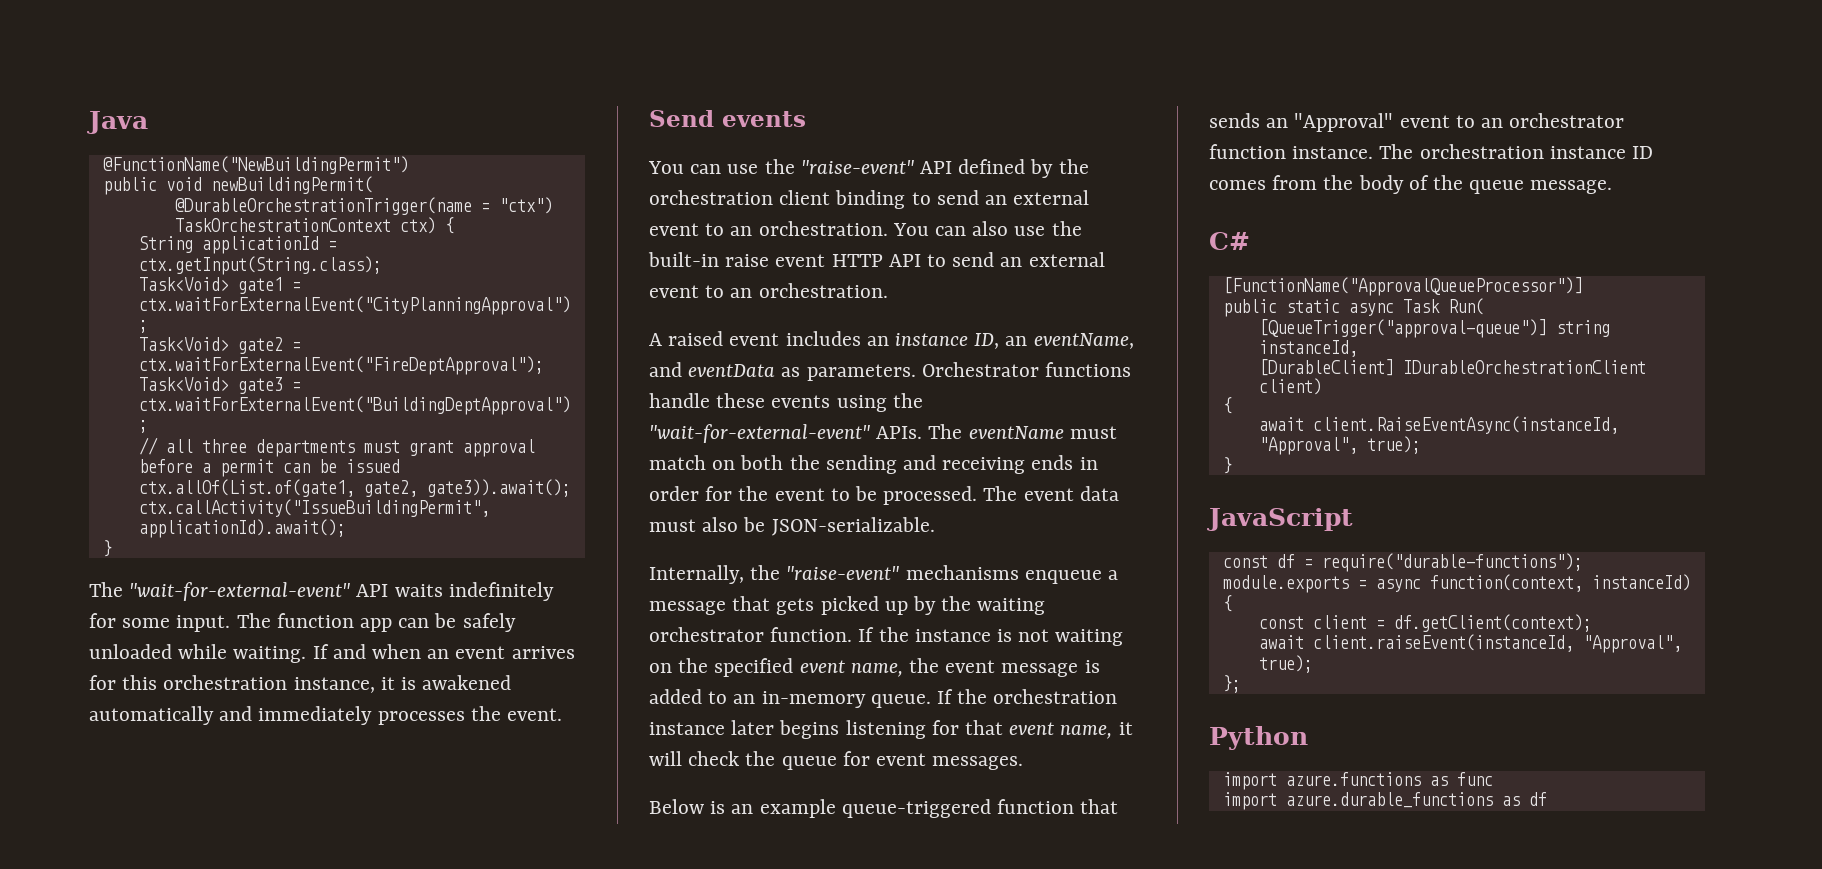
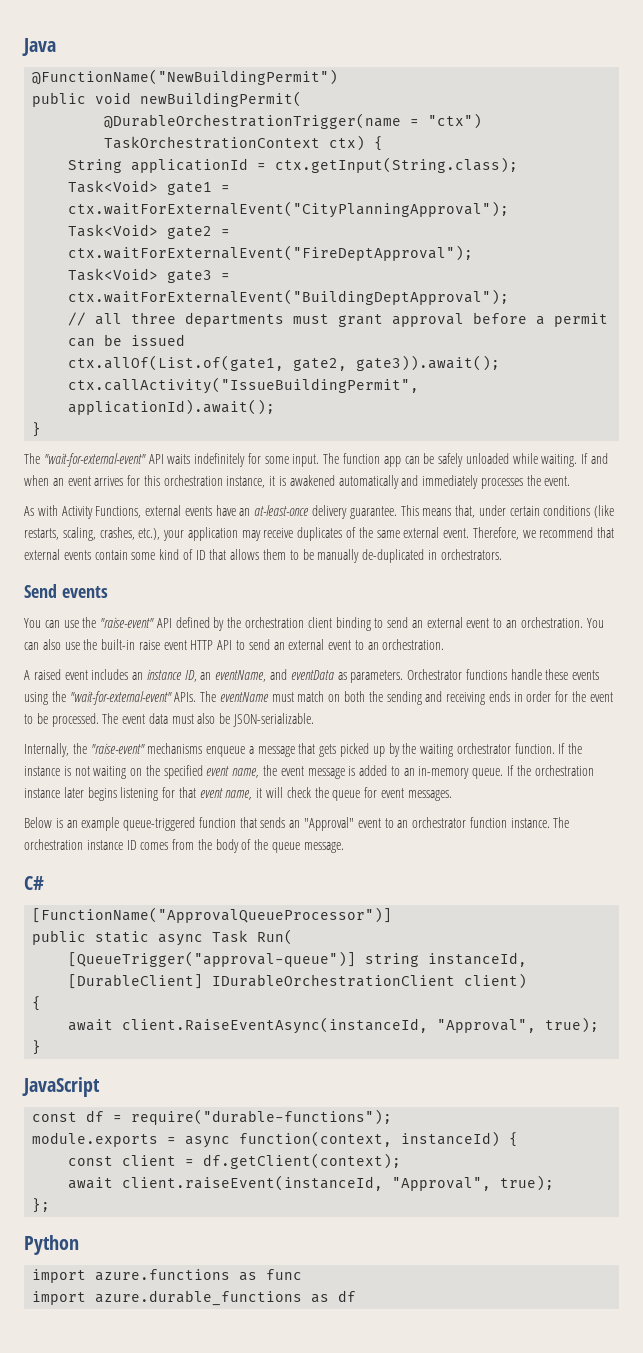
(563, 714) none -> [24,505,615,519] [24,527,615,541] [24,549,502,563] // As with Activity Functions, external events have an at-least-once delivery guarantee. This means that, under certain conditions (like restarts, scaling, crashes, etc.), your application may receive duplicates of the same external event. Therefore, we recommend that external events contain some kind of ID that allows them to be manually de-duplicated in orchestrators.

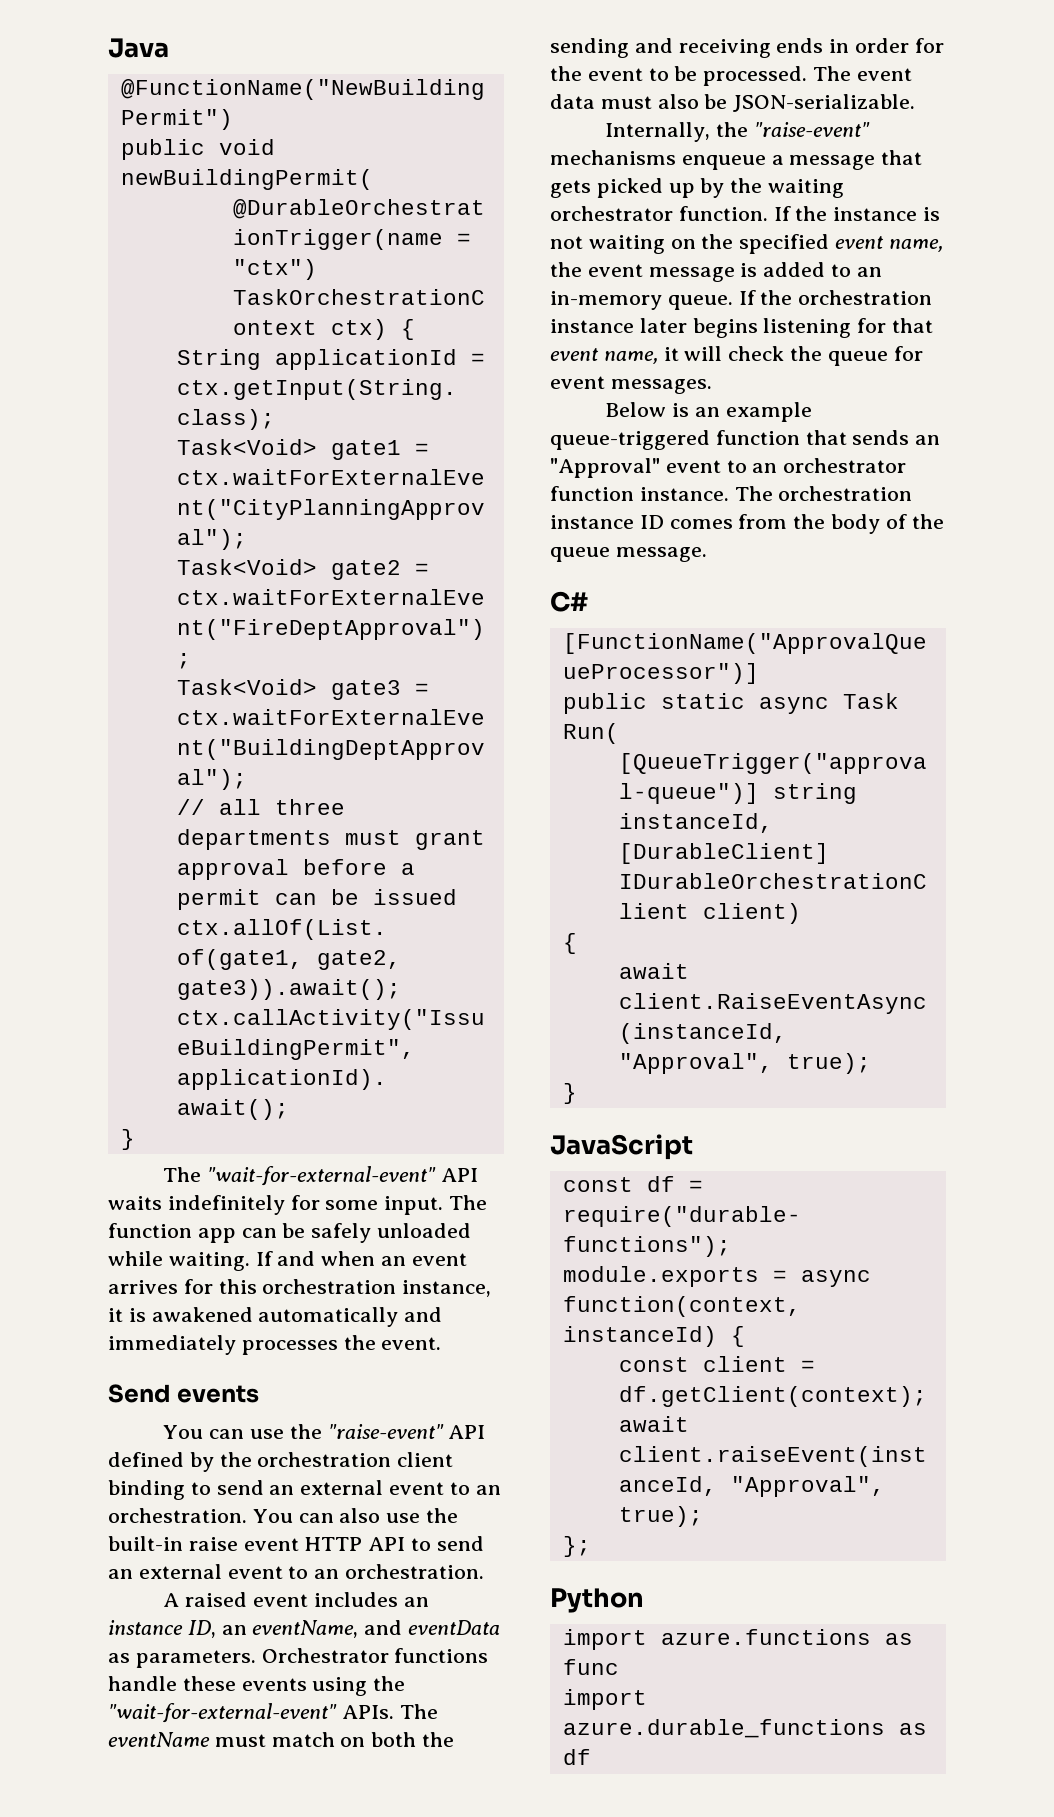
[24,505,615,519] [24,527,615,541] [24,549,502,563] // As with Activity Functions, external events have an at-least-once delivery guarantee. This means that, under certain conditions (like restarts, scaling, crashes, etc.), your application may receive duplicates of the same external event. Therefore, we recommend that external events contain some kind of ID that allows them to be manually de-duplicated in orchestrators. -> (442, 1343) none

